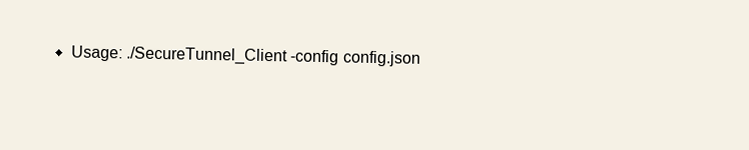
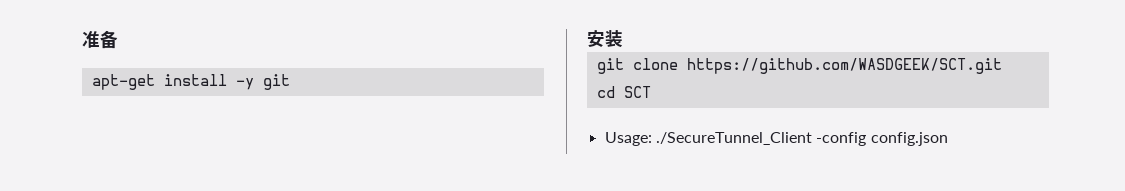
(70, 53) none -> [82,30,118,49] [91,74,290,90] [587,30,623,47] [596,58,1002,74] [596,86,651,98] 准备 // apt-get install -y git // 安装 // git clone https://github.com/WASDGEEK/SCT.git // cd SCT //

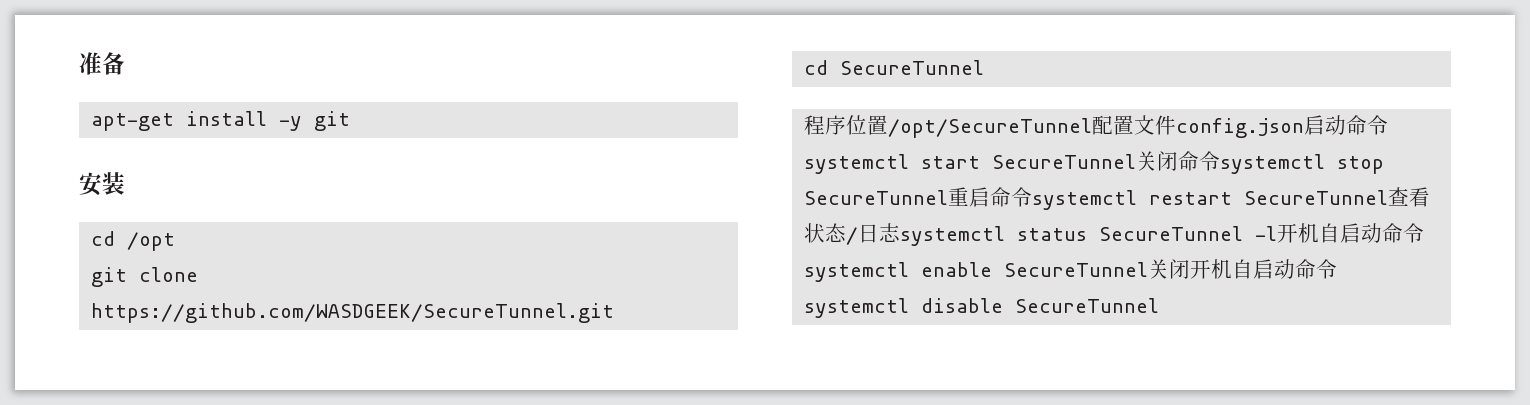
(623, 38) none -> [91,231,176,251] // cd /opt
[686,58,1002,74] [596,86,651,98] [604,132,948,146] https://github.com/WASDGEEK/SCT.git // cd SCT // Usage: ./SecureTunnel_Client -config config.json -> [91,303,615,323] [804,60,985,75] [804,115,1389,138] [804,151,1385,174] [804,187,1431,210] [804,223,1425,246] [804,259,1338,282] [804,298,1160,318] https://github.com/WASDGEEK/SecureTunnel.git // cd SecureTunnel // 程序位置/opt/SecureTunnel配置文件config.json启动命令systemctl start SecureTunnel关闭命令systemctl stop SecureTunnel重启命令systemctl restart SecureTunnel查看状态/日志systemctl status SecureTunnel -l开机自启动命令systemctl enable SecureTunnel关闭开机自启动命令systemctl disable SecureTunnel

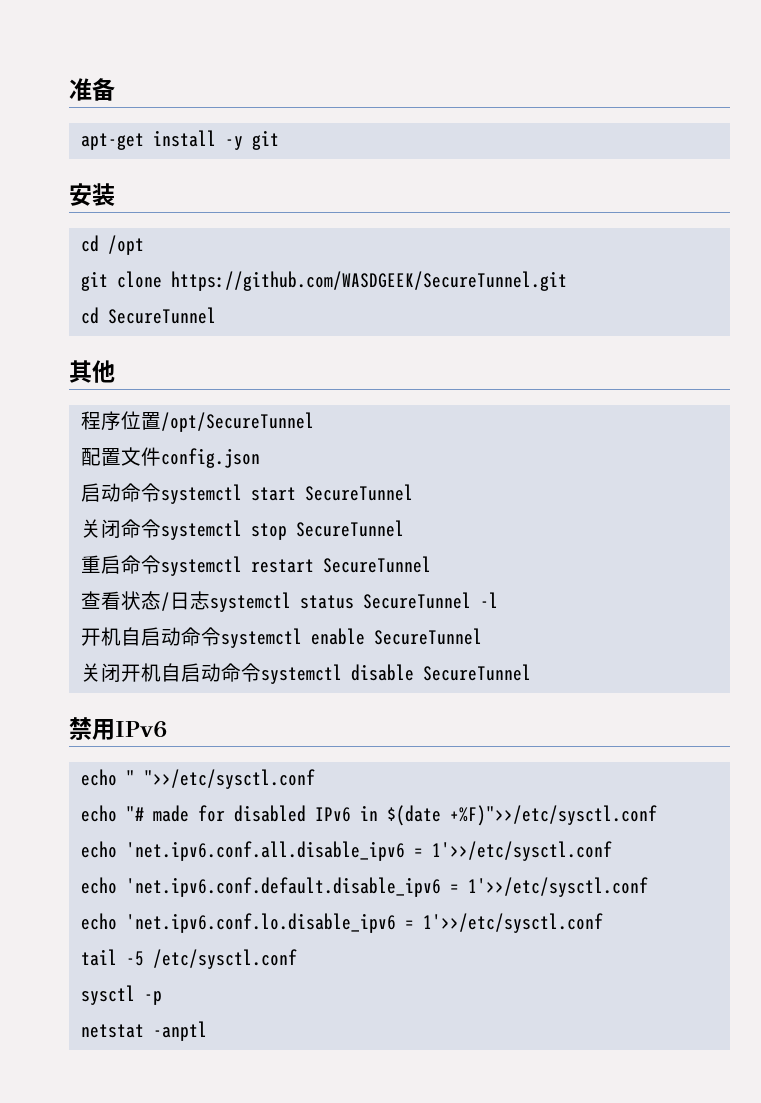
(985, 67) none -> [69,360,115,383] // 其他
(1093, 128) none -> (314, 422) //
(1305, 128) none -> (260, 458) //
(1137, 161) none -> (413, 492) //
(949, 197) none -> (404, 528) //
(1389, 197) none -> (431, 564) //
(1278, 233) none -> (498, 600) //
(1149, 269) none -> (482, 636) //
(1160, 305) none -> [69,717,167,740] [81,769,315,789] [81,805,657,826] [81,841,612,861] [81,877,648,897] [81,913,603,933] [81,949,297,969] [81,985,162,1005] [81,1021,207,1041] // 禁用IPv6 // echo " ">>/etc/sysctl.conf // echo "# made for disabled IPv6 in $(date +%F)">>/etc/sysctl.conf // echo 'net.ipv6.conf.all.disable_ipv6 = 1'>>/etc/sysctl.conf // echo 'net.ipv6.conf.default.disable_ipv6 = 1'>>/etc/sysctl.conf // echo 'net.ipv6.conf.lo.disable_ipv6 = 1'>>/etc/sysctl.conf // tail -5 /etc/sysctl.conf // sysctl -p // netstat -anptl

